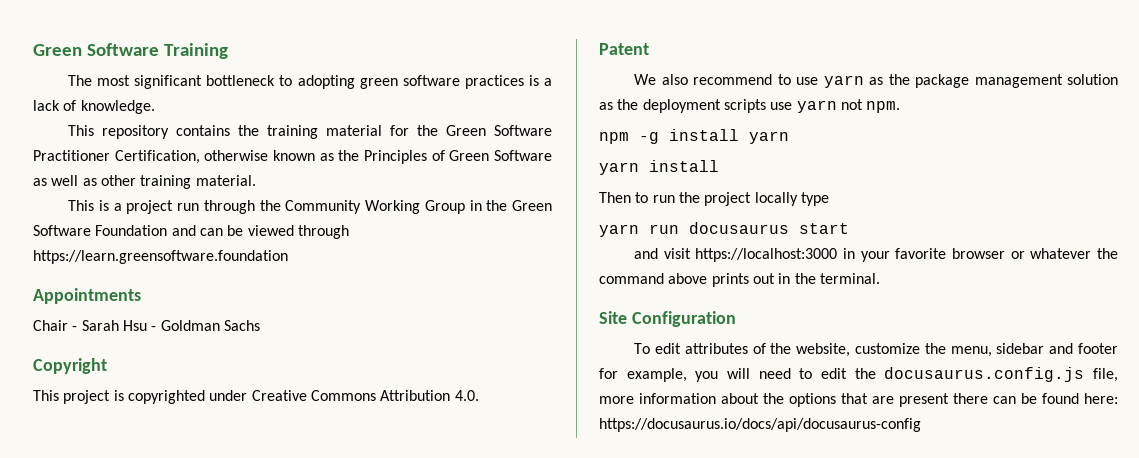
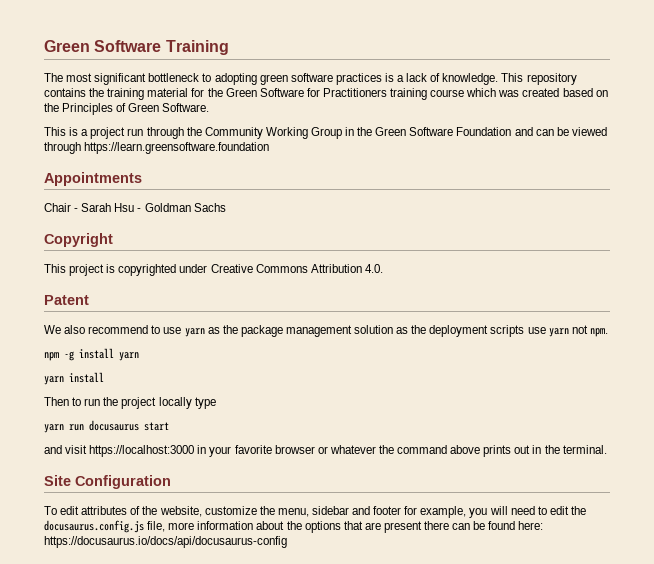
(155, 107) // -> (499, 79) none
[33,150,553,164] [33,175,256,189] Practitioner Certification, otherwise known as the Principles of Green Software as well as other training material. -> [306,88,608,100] [44,103,210,115] for Practitioners training course which was created based on the Principles of Green Software.

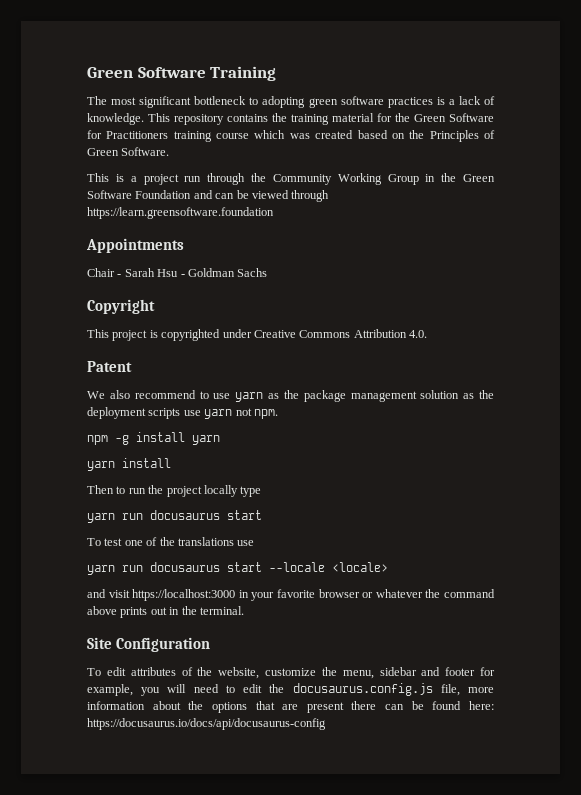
(169, 426) none -> [87,537,255,546] [87,562,388,575] // To test one of the translations use // yarn run docusaurus start --locale <locale>

